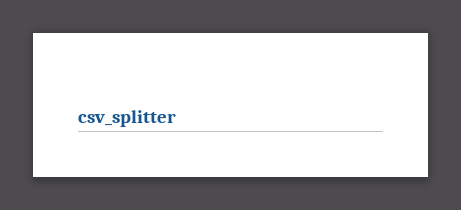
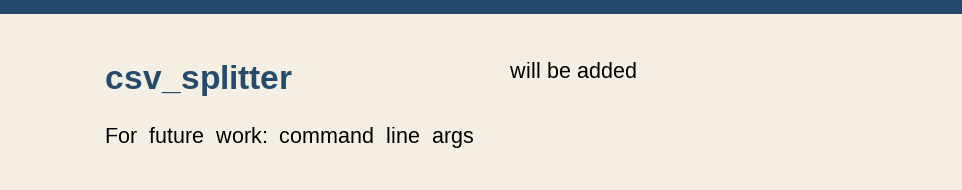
(176, 118) none -> [105,127,474,148] [509,62,637,78] // For future work: command line args will be added

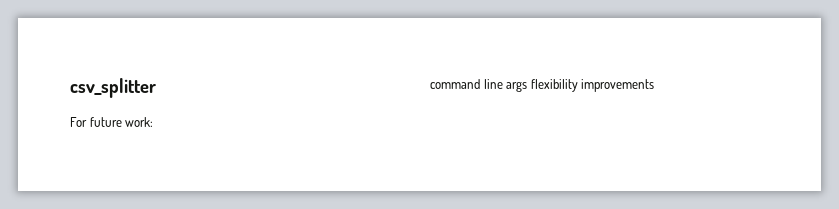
(268, 135) none -> (154, 122) //
[509,62,637,78] will be added -> [530,79,655,92] flexibility improvements

